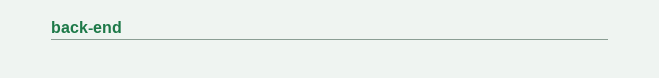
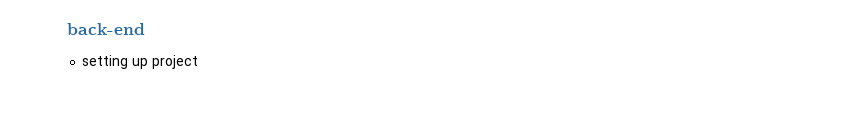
(122, 27) none -> [82,55,199,69] // setting up project

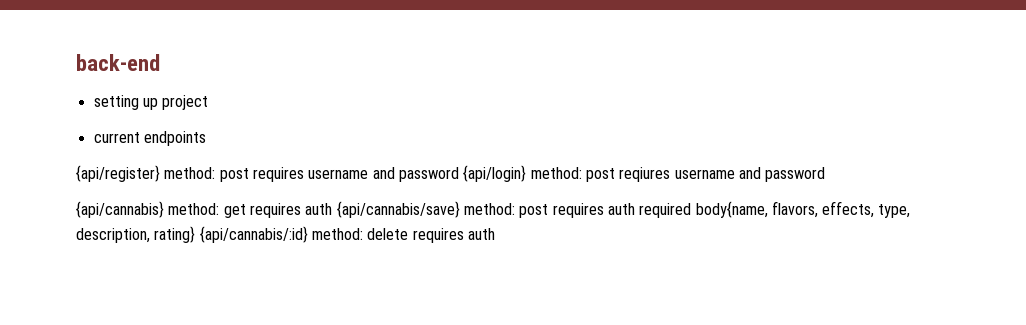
(199, 62) none -> [93,131,206,146] [76,165,826,182] [76,201,911,218] [76,226,495,243] // current endpoints // {api/register} method: post requires username and password {api/login} method: post reqiures username and password // {api/cannabis} method: get requires auth {api/cannabis/save} method: post requires auth required body{name, flavors, effects, type, description, rating} {api/cannabis/:id} method: delete requires auth

